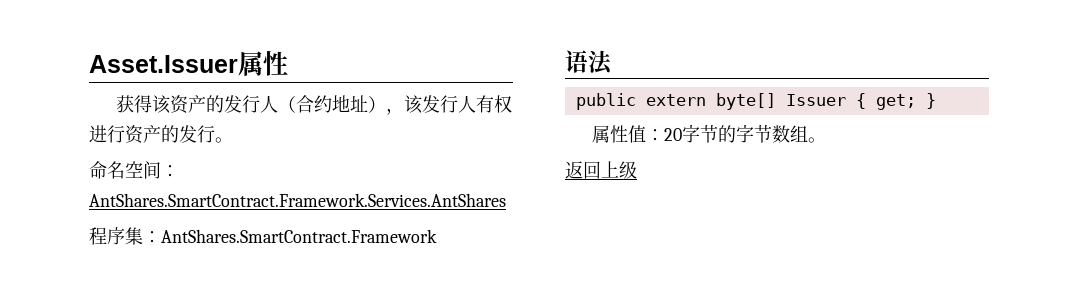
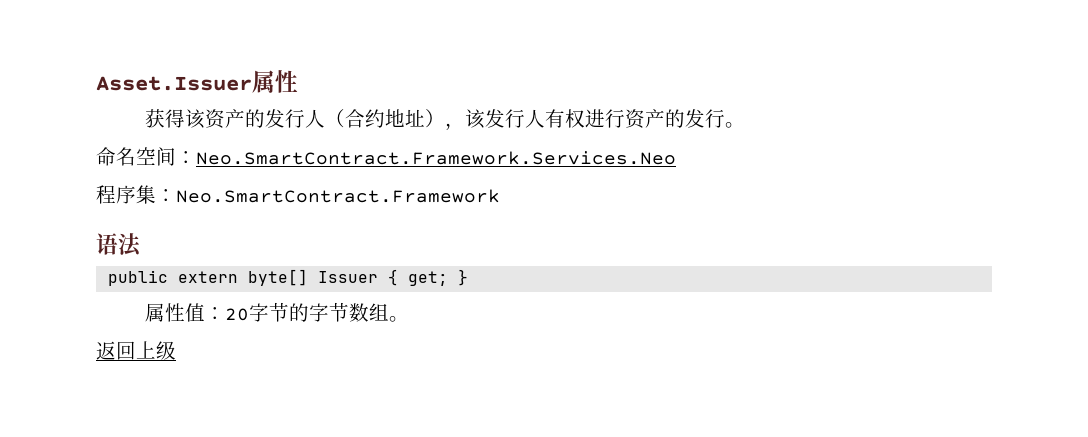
[89,193,506,207] AntShares.SmartContract.Framework.Services.AntShares -> [196,151,676,165] Neo.SmartContract.Framework.Services.Neo
[161,229,437,243] AntShares.SmartContract.Framework -> [176,189,500,203] Neo.SmartContract.Framework

